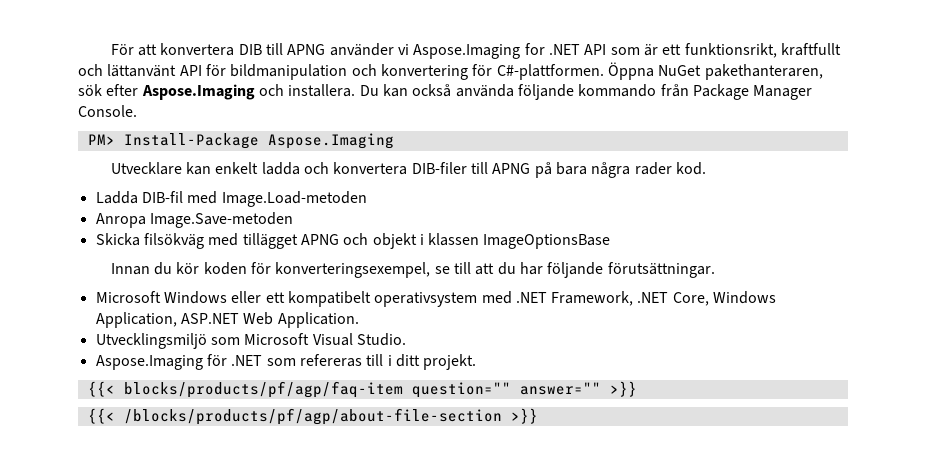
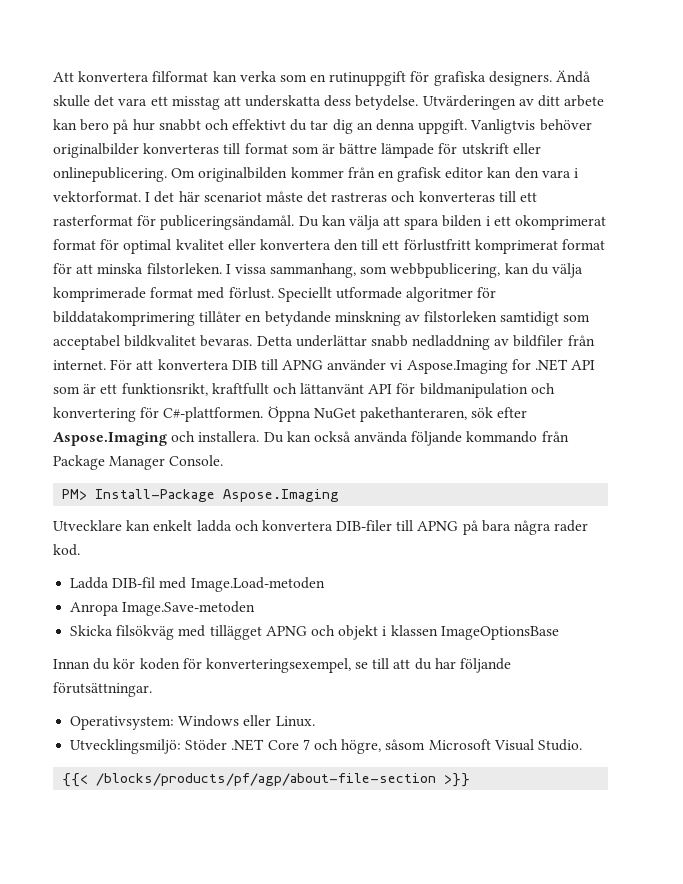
(110, 49) none -> [53,70,592,86] [53,95,605,110] [53,119,592,134] [53,143,541,158] [53,167,579,182] [53,191,538,203] [53,215,607,230] [53,239,606,254] [53,263,584,278] [53,287,497,302] [53,311,591,326] [53,335,595,350] [53,360,106,370] Att konvertera filformat kan verka som en rutinuppgift för grafiska designers. Ändå skulle det vara ett misstag att underskatta dess betydelse. Utvärderingen av ditt arbete kan bero på hur snabbt och effektivt du tar dig an denna uppgift. Vanligtvis behöver originalbilder konverteras till format som är bättre lämpade för utskrift eller onlinepublicering. Om originalbilden kommer från en grafisk editor kan den vara i vektorformat. I det här scenariot måste det rastreras och konverteras till ett rasterformat för publiceringsändamål. Du kan välja att spara bilden i ett okomprimerat format för optimal kvalitet eller konvertera den till ett förlustfritt komprimerat format för att minska filstorleken. I vissa sammanhang, som webbpublicering, kan du välja komprimerade format med förlust. Speciellt utformade algoritmer för bilddatakomprimering tillåter en betydande minskning av filstorleken samtidigt som acceptabel bildkvalitet bevaras. Detta underlättar snabb nedladdning av bildfiler från internet.
[95,291,161,303] Microsoft -> [70,716,175,730] Operativsystem:
[265,291,777,307] [95,312,359,328] [95,333,406,349] [95,354,477,370] [87,381,637,398] ett kompatibelt operativsystem med .NET Framework, .NET Core, Windows Application, ASP.NET Web Application. // Utvecklingsmiljö som Microsoft Visual Studio. // Aspose.Imaging för .NET som refereras till i ditt projekt. // {{< blocks/products/pf/agp/faq-item question="" answer="" >}} -> [275,716,315,727] [70,739,582,754] Linux. // Utvecklingsmiljö: Stöder .NET Core 7 och högre, såsom Microsoft Visual Studio.

